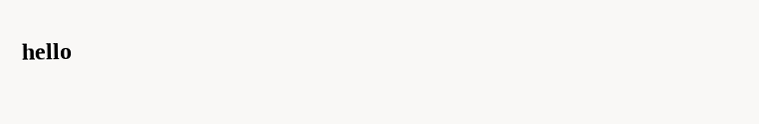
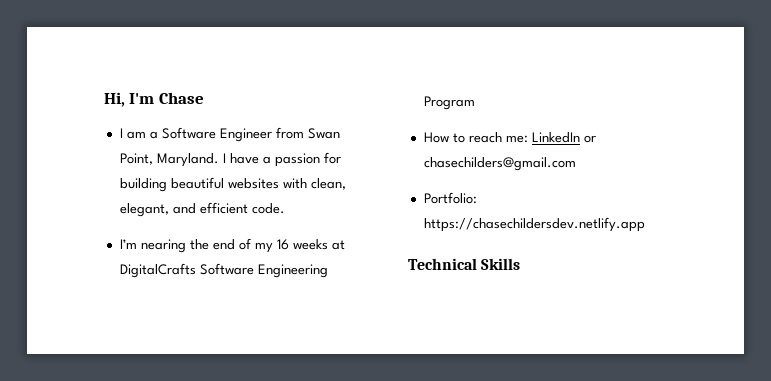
[21,42,72,60] hello -> [104,92,204,107] [119,127,340,142] [119,152,341,167] [119,177,346,192] [119,202,285,217] [119,238,345,253] [119,263,328,278] [423,96,475,110] [423,132,596,143] [423,157,576,171] [423,192,477,204] [423,217,645,232] [408,258,521,270] Hi, I'm Chase // I am a Software Engineer from Swan Point, Maryland. I have a passion for building beautiful websites with clean, elegant, and efficient code. // I’m nearing the end of my 16 weeks at DigitalCrafts Software Engineering Program // How to reach me: LinkedIn or chasechilders@gmail.com // Portfolio: https://chasechildersdev.netlify.app // Technical Skills

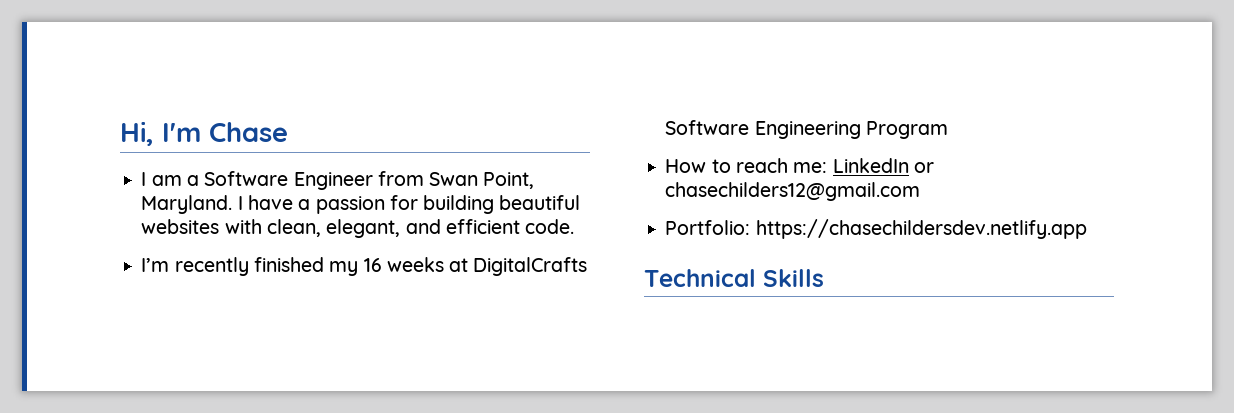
[140,238,251,253] nearing the end of -> [174,257,324,276] recently finished
[423,157,576,171] chasechilders@gmail.com -> [665,182,921,201] chasechilders12@gmail.com

